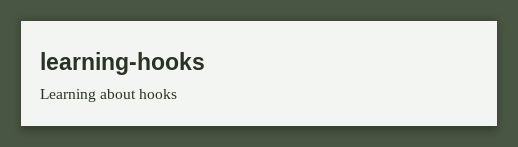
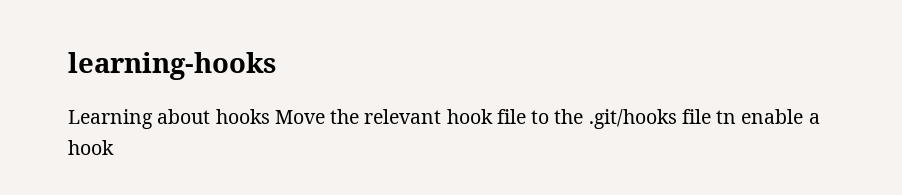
(178, 94) none -> [274,109,820,129] [68,140,114,155] Move the relevant hook file to the .git/hooks file tn enable a hook

